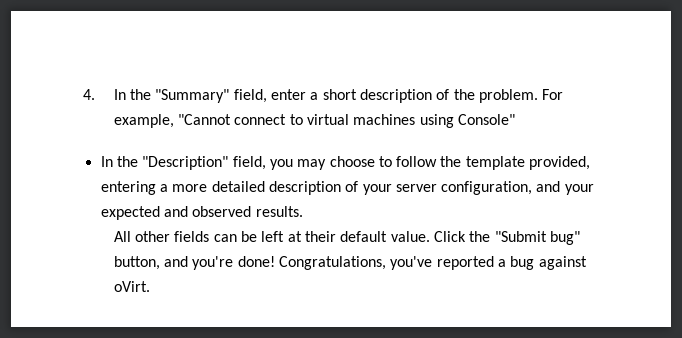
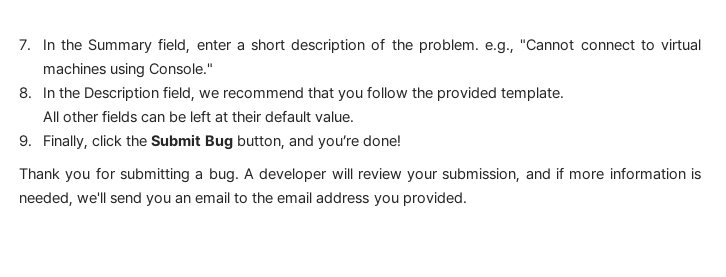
[83,89,230,103] 4. In the "Summary" -> [19,39,153,53] 7. In the Summary
[542,89,564,100] [113,114,174,128] For example, -> [485,41,515,54] e.g.,
[457,114,515,125] [100,156,591,170] [100,181,594,195] [100,206,303,220] Console" // In the "Description" field, you may choose to follow the template provided, entering a more detailed description of your server configuration, and your expected and observed results. -> [148,63,213,75] [19,86,565,102] Console." // 8. In the Description field, we recommend that you follow the provided template.
[433,231,580,245] [113,256,587,270] [113,281,150,292] Click the "Submit bug" button, and you're done! Congratulations, you've reported a bug against oVirt. -> [19,134,402,150] [19,167,701,183] [19,192,467,207] // 9. Finally, click the Submit Bug button, and you’re done! // Thank you for submitting a bug. A developer will review your submission, and if more information is needed, we'll send you an email to the email address you provided.

